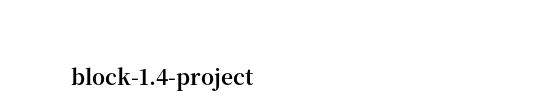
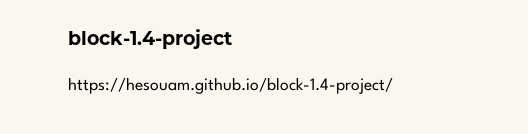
(254, 79) none -> [68,77,393,94] // https://hesouam.github.io/block-1.4-project/

